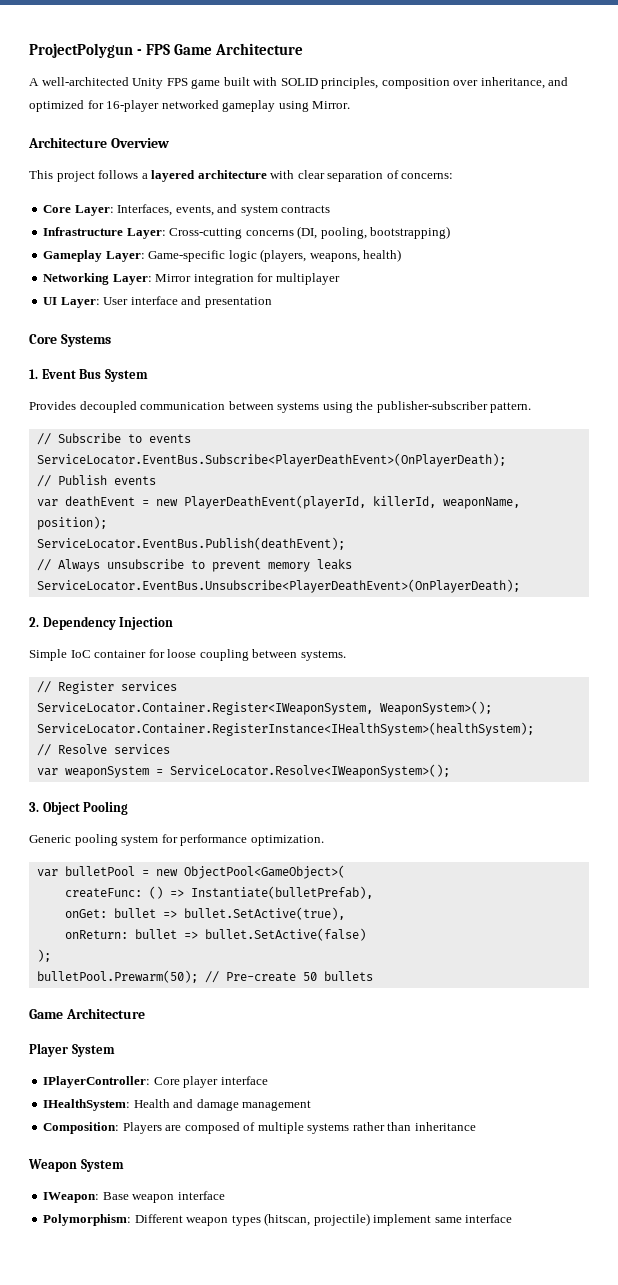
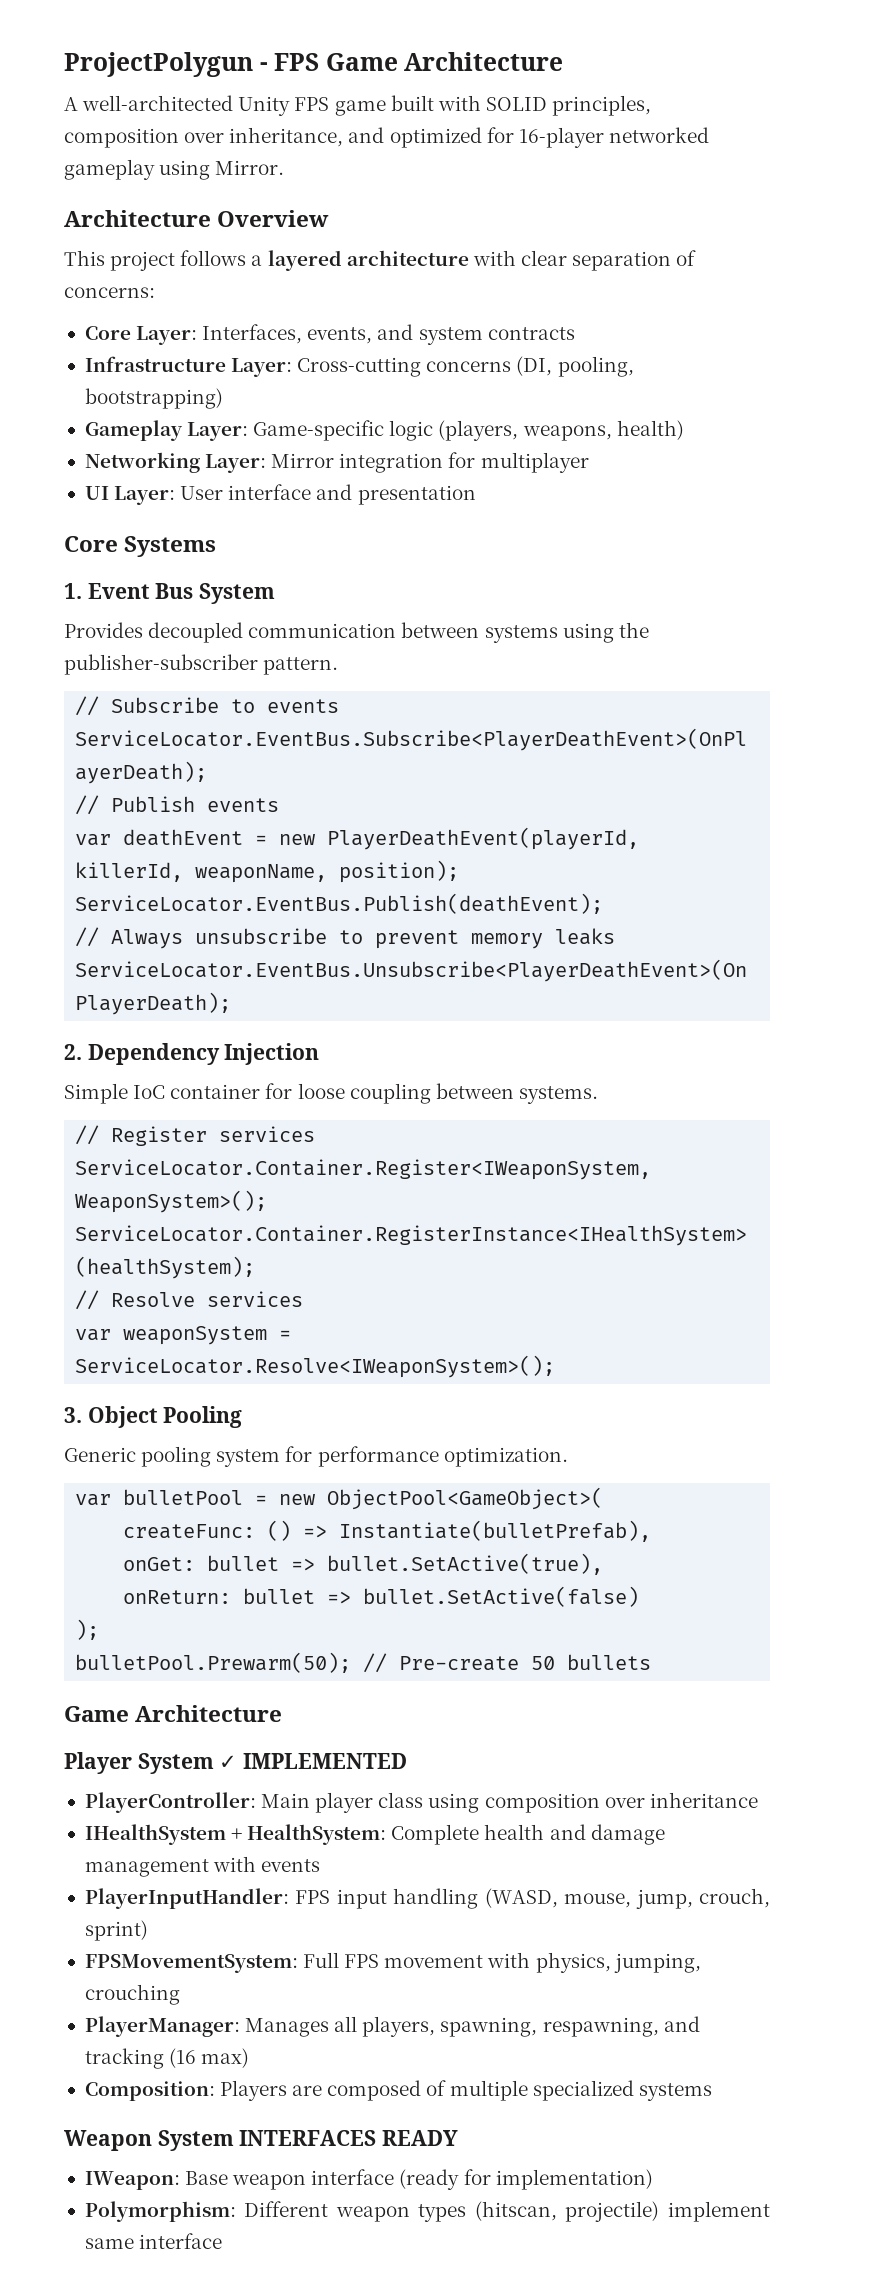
[43,1076,268,1088] [43,1099,312,1111] // IPlayerController: Core player interface // IHealthSystem: Health and damage management -> [219,1753,408,1769] [84,1792,758,1813] [84,1824,665,1845] [84,1856,321,1877] [84,1888,771,1909] [84,1920,148,1941] [84,1952,701,1973] [84,1984,180,2005] [84,2016,700,2037] [84,2048,250,2069] ✓ IMPLEMENTED // PlayerController: Main player class using composition over inheritance // IHealthSystem + HealthSystem: Complete health and damage management with events // PlayerInputHandler: FPS input handling (WASD, mouse, jump, crouch, sprint) // FPSMovementSystem: Full FPS movement with physics, jumping, crouching // PlayerManager: Manages all players, spawning, respawning, and tracking (16 max)
[307,1122,476,1134] systems rather than inheritance -> [532,2080,712,2101] specialized systems
(124, 1165) none -> [239,2130,459,2146] INTERFACES READY
(225, 1195) none -> [399,2169,653,2190] (ready for implementation)

